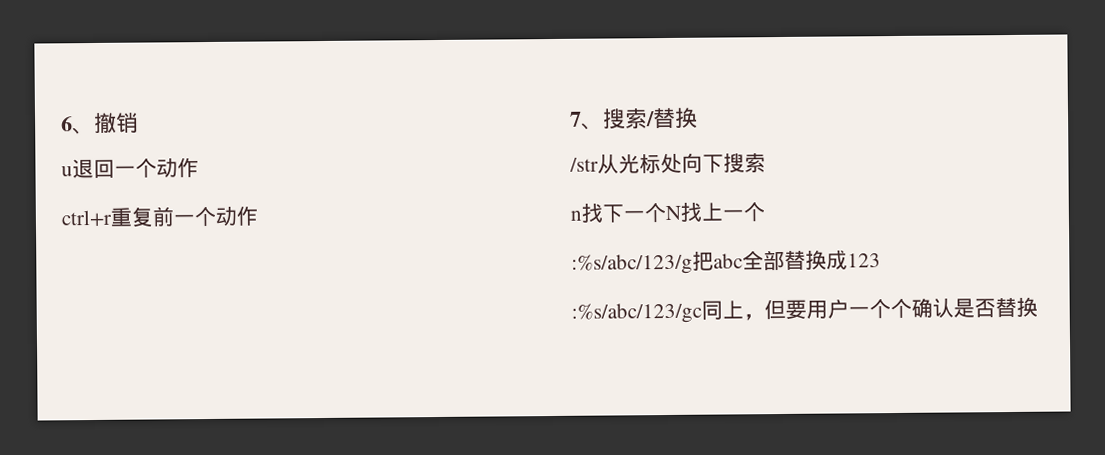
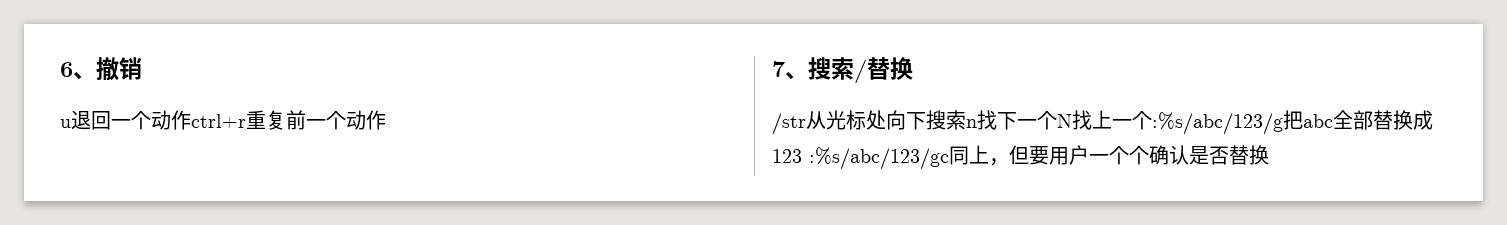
(199, 168) // -> (191, 120) none
(766, 163) // -> (966, 120) none
(765, 212) // -> (1152, 120) none
(881, 260) // -> (802, 156) none

